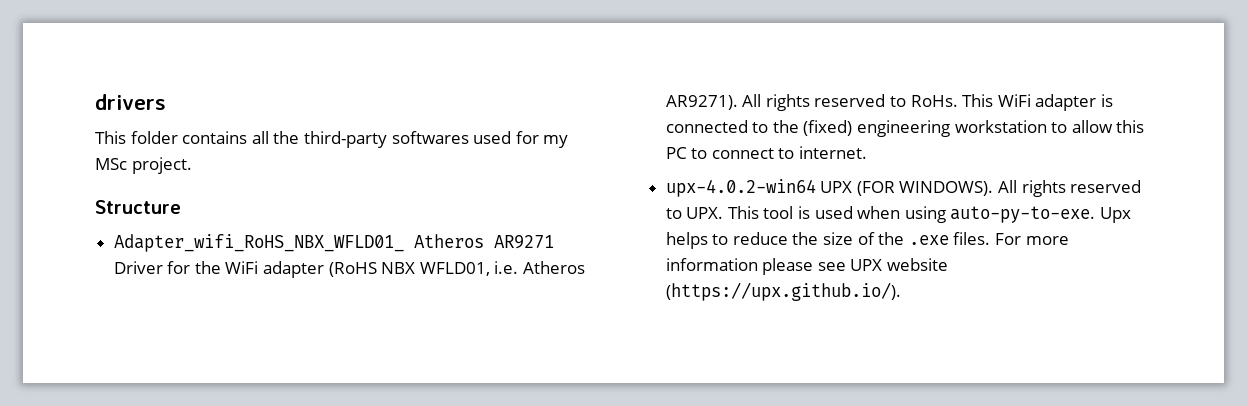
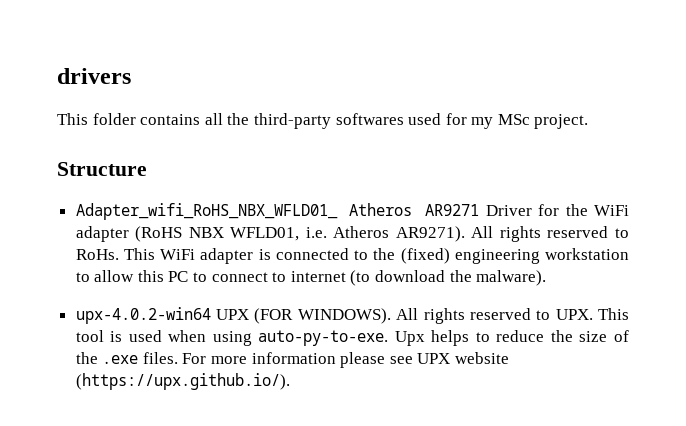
[799,146,868,159] internet. -> [290,270,547,286] internet (to download the malware).

